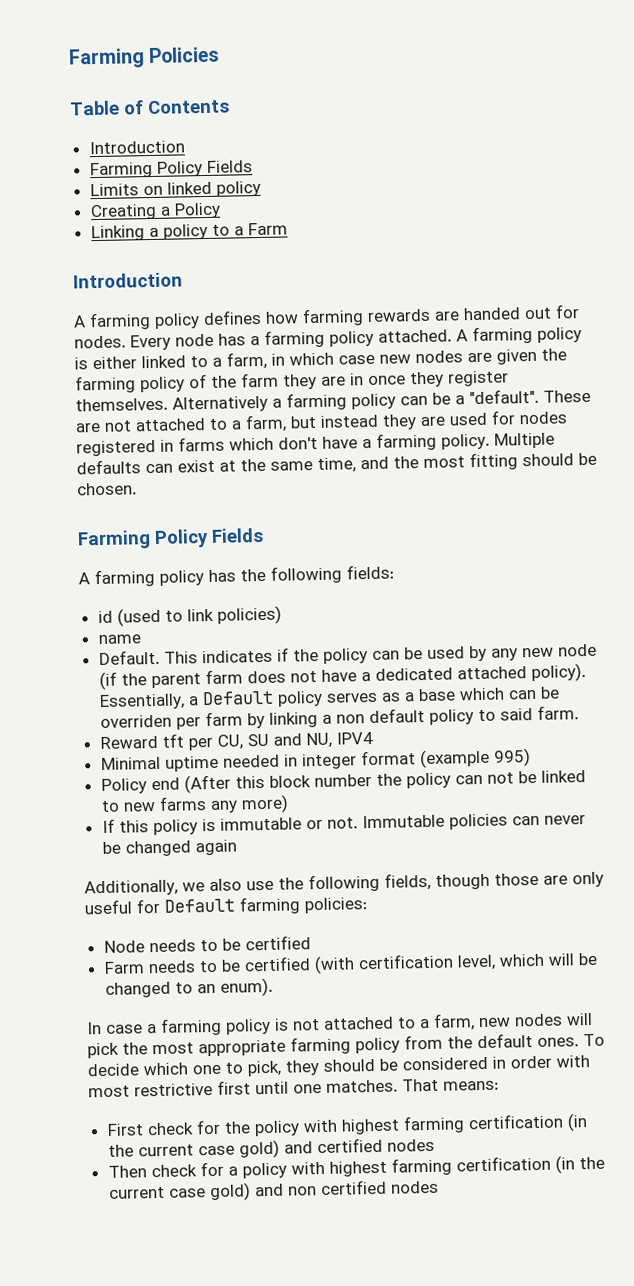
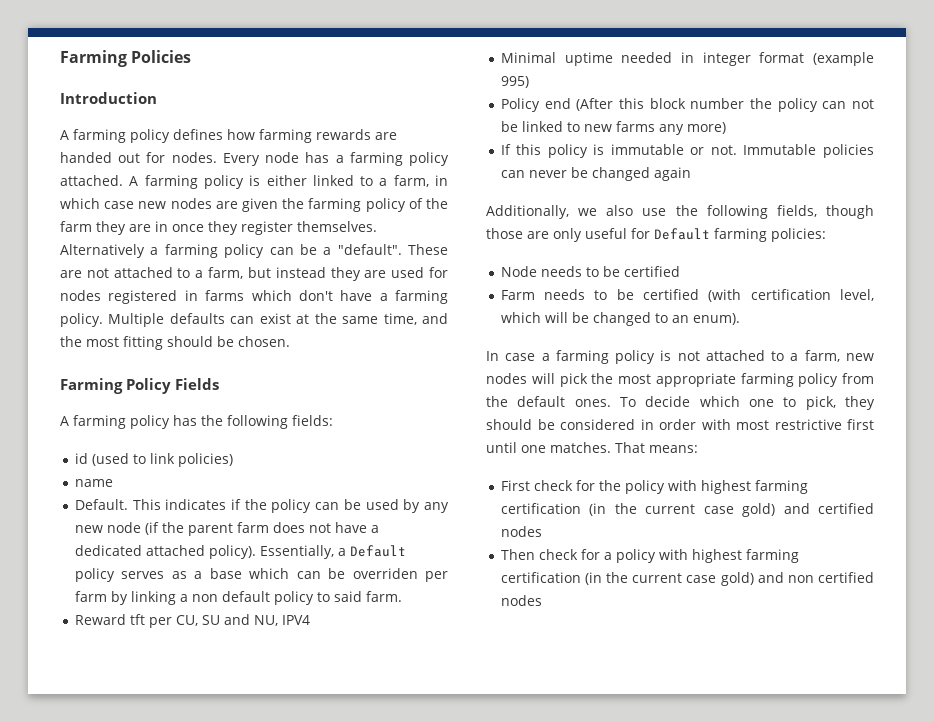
[69,99,230,116] [88,140,185,155] [89,160,253,179] [89,180,261,197] [89,202,221,221] [90,222,288,242] // Table of Contents // Introduction // Farming Policy Fields // Limits on linked policy // Creating a Policy // Linking a policy to a Farm -> (192, 56) none

